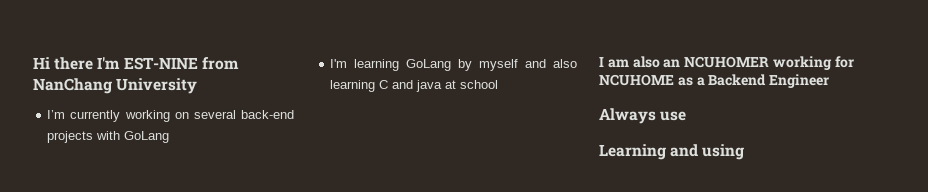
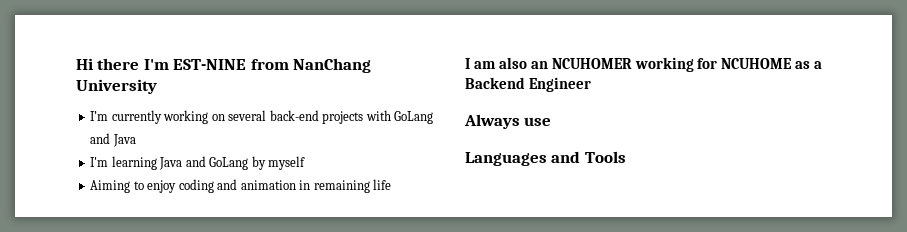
(170, 137) none -> [90,133,136,147] and Java
(400, 65) none -> [159,156,206,170] Java and
[525,59,577,68] [330,80,499,92] and also learning C and java at school -> [90,179,392,193] // Aiming to enjoy coding and animation in remaining life
[599,144,745,160] Learning and using -> [465,151,626,166] Languages and Tools

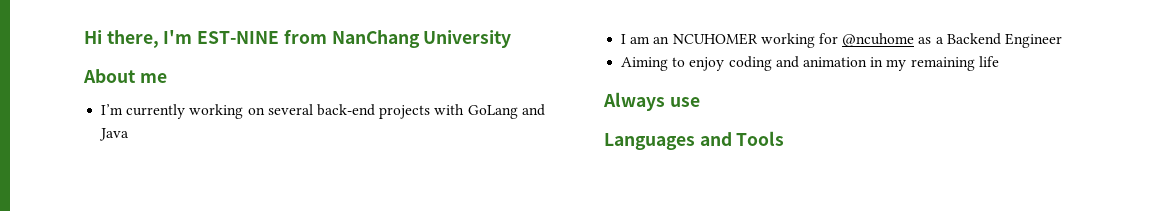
[97,58,140,70] there -> [106,30,159,48] there,
(157, 86) none -> [83,69,167,83] // About me
[90,156,306,170] I'm learning Java and GoLang by myself -> [621,33,1062,48] I am an NCUHOMER working for @ncuhome as a Backend Engineer
(311, 185) none -> [886,59,907,71] my
[465,57,823,72] [465,77,591,92] // I am also an NCUHOMER working for NCUHOME as a Backend Engineer -> (999, 61) none

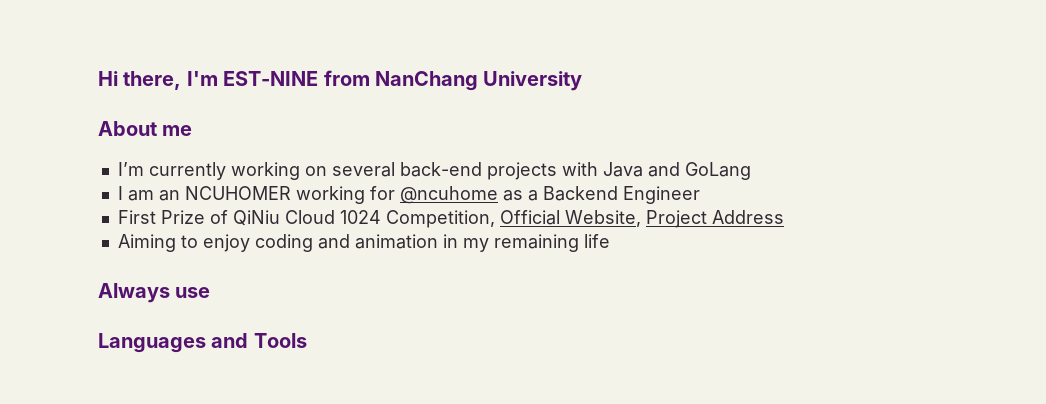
(465, 109) none -> [602,162,680,177] Java and
[521,104,545,116] [99,128,130,141] and Java -> (751, 171) none
(1062, 40) none -> [117,210,784,228] // First Prize of QiNiu Cloud 1024 Competition, Official Website, Project Address

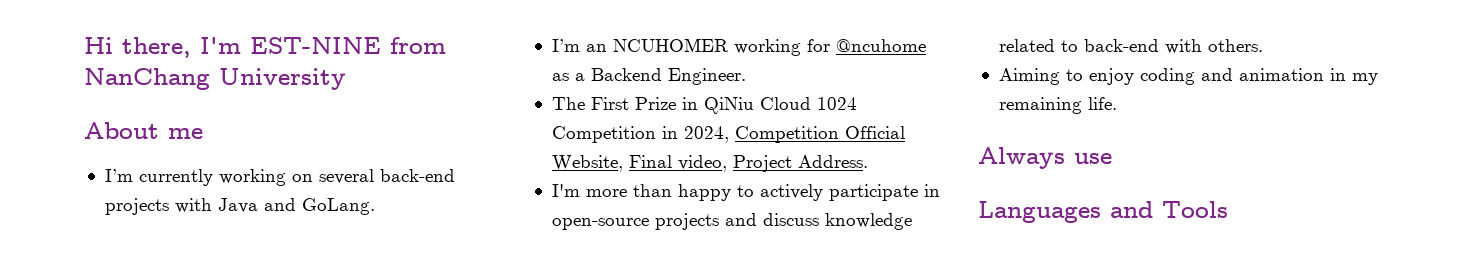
[684,162,751,180] [117,186,154,201] GoLang // I am -> [301,198,375,215] [551,39,580,52] GoLang. // I’m
[622,186,700,204] Engineer // -> [667,68,746,85] [551,97,585,110] Engineer. // The
[209,210,228,224] of -> [681,97,698,110] in
[385,210,784,228] Competition, Official Website, Project Address -> [551,126,905,143] [551,155,868,172] [551,184,940,201] [551,213,912,230] [998,39,1263,54] Competition in 2024, Competition Official Website, Final video, Project Address. // I'm more than happy to actively participate in open-source projects and discuss knowledge related to back-end with others.
[583,234,610,248] life -> [1087,97,1117,110] life.

